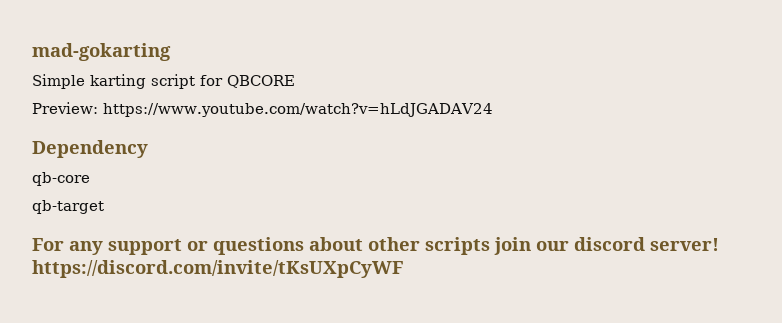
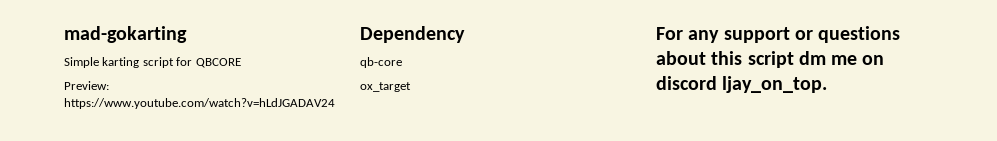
[32,200,104,214] qb-target -> [360,82,411,92] ox_target
[368,237,719,255] [32,260,403,278] other scripts join our discord server! https://discord.com/invite/tKsUXpCyWF -> [711,51,885,68] [656,76,828,93] this script dm me on discord ljay_on_top.

